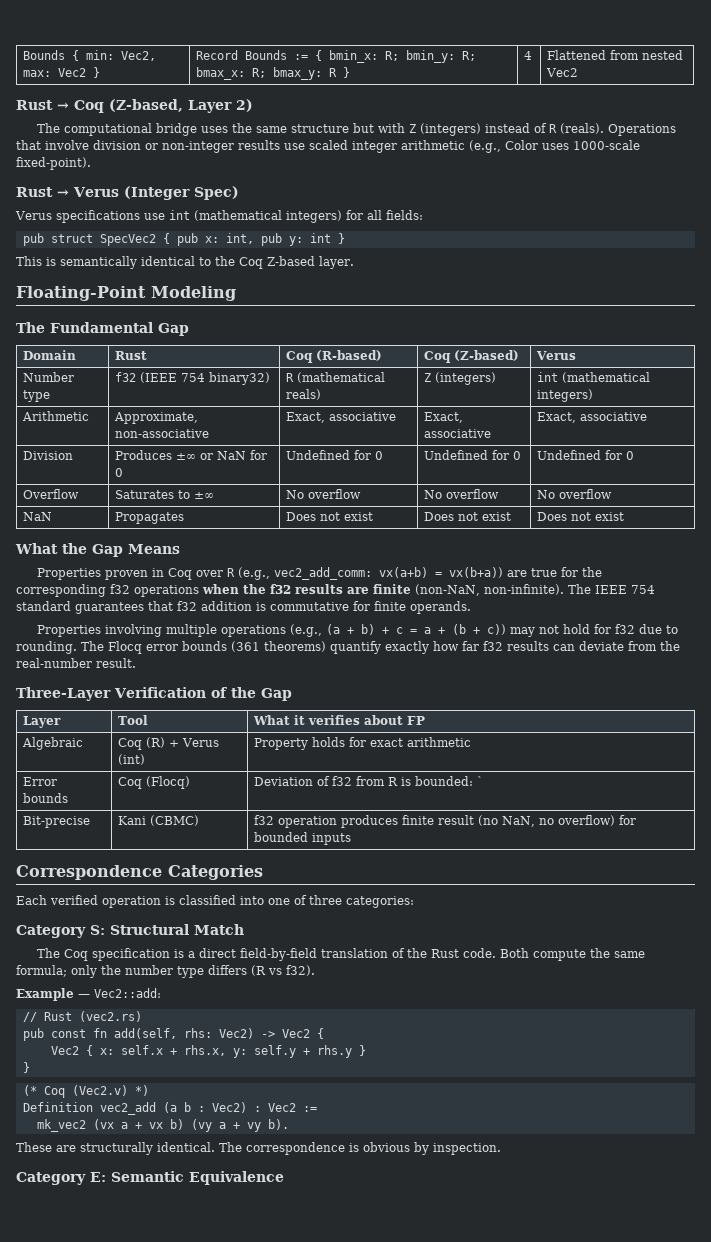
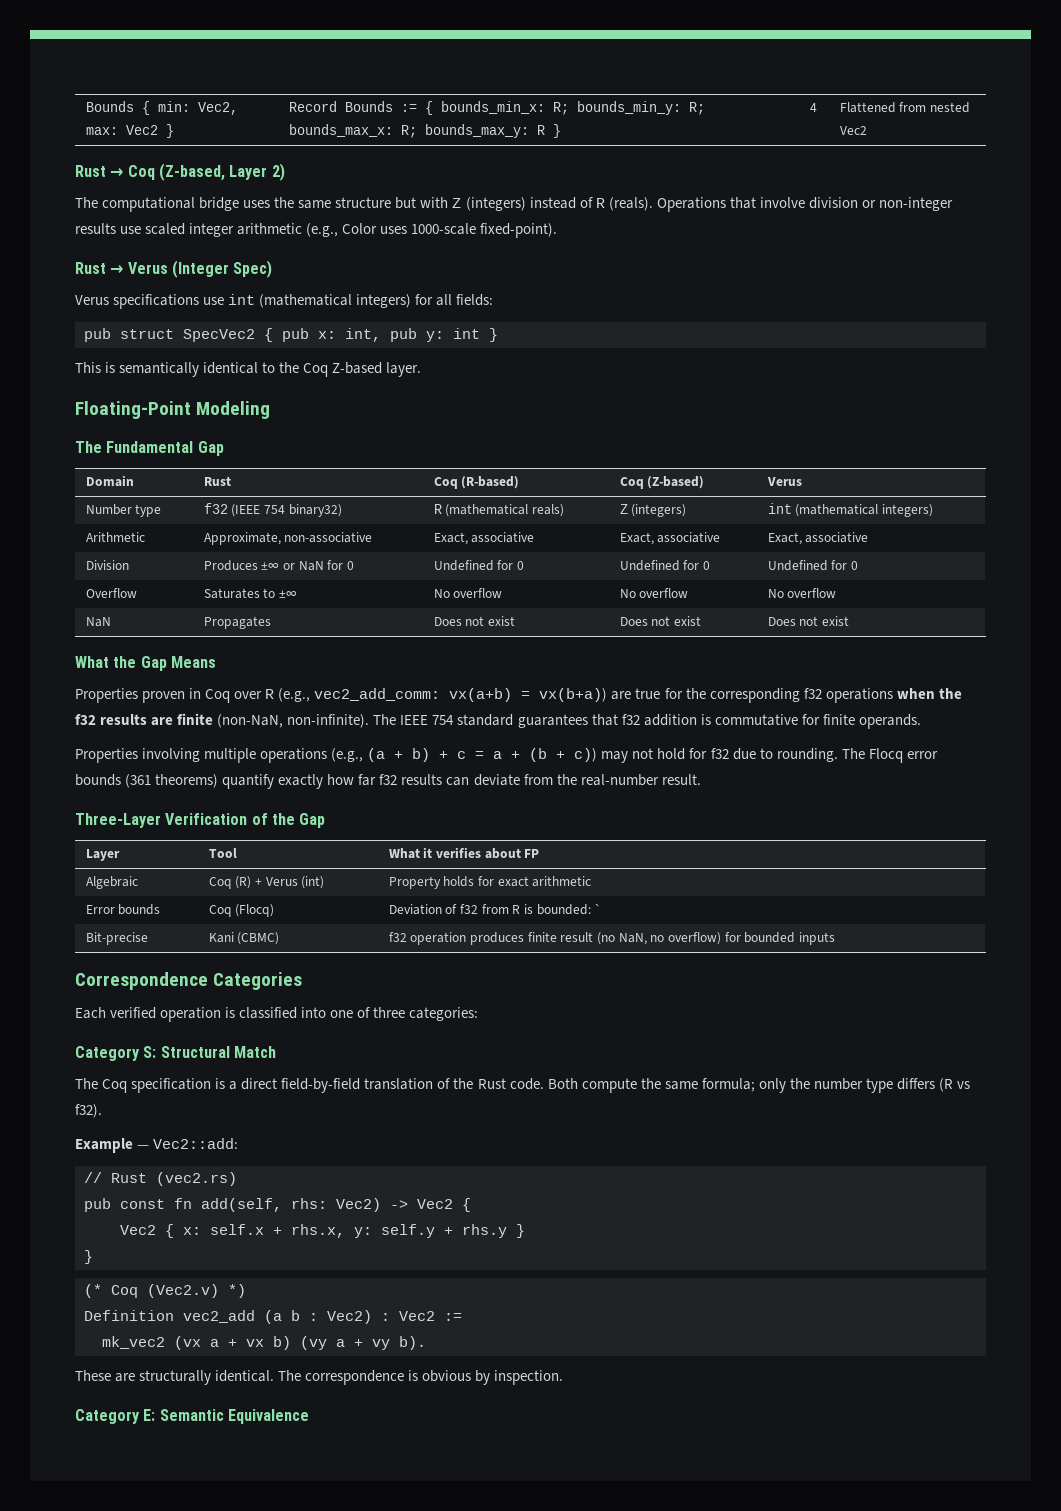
[329,50,477,63] [196,67,323,80] bmin_x: R; bmin_y: R; bmax_x: R; bmax_y: -> [440,101,705,115] [288,124,529,138] bounds_min_x: R; bounds_min_y: R; bounds_max_x: R; bounds_max_y:

